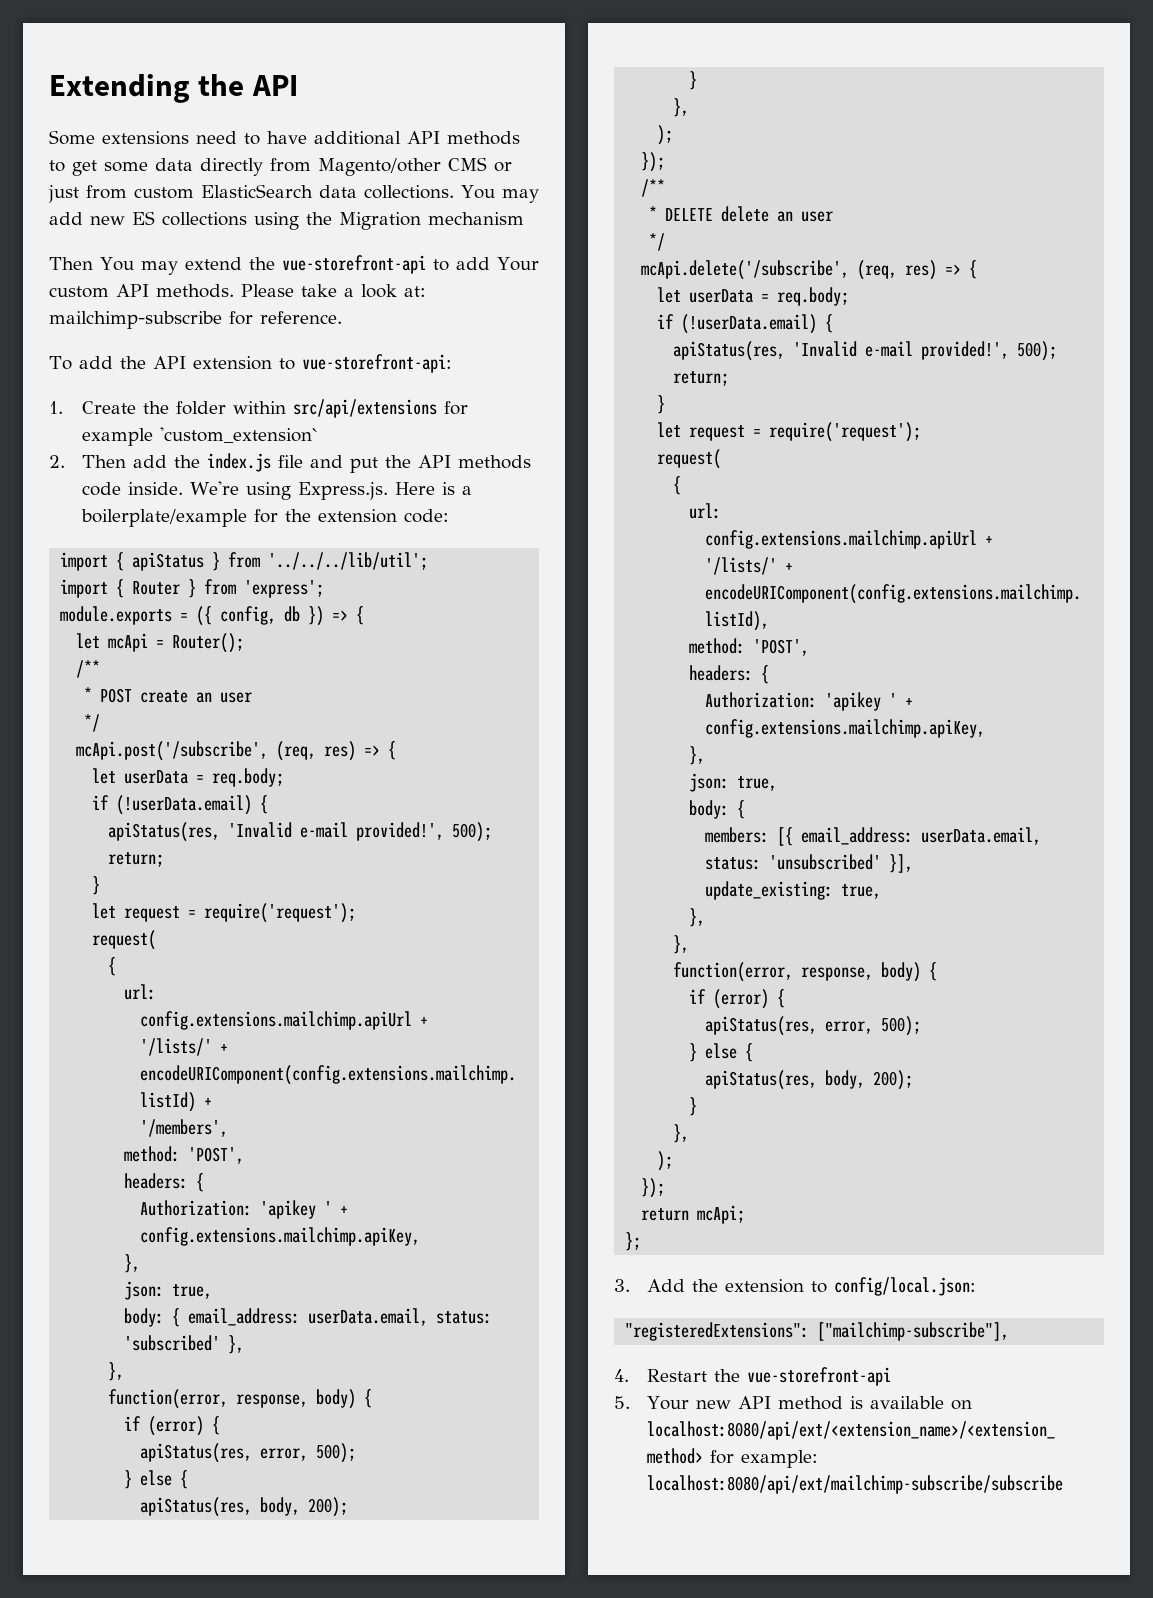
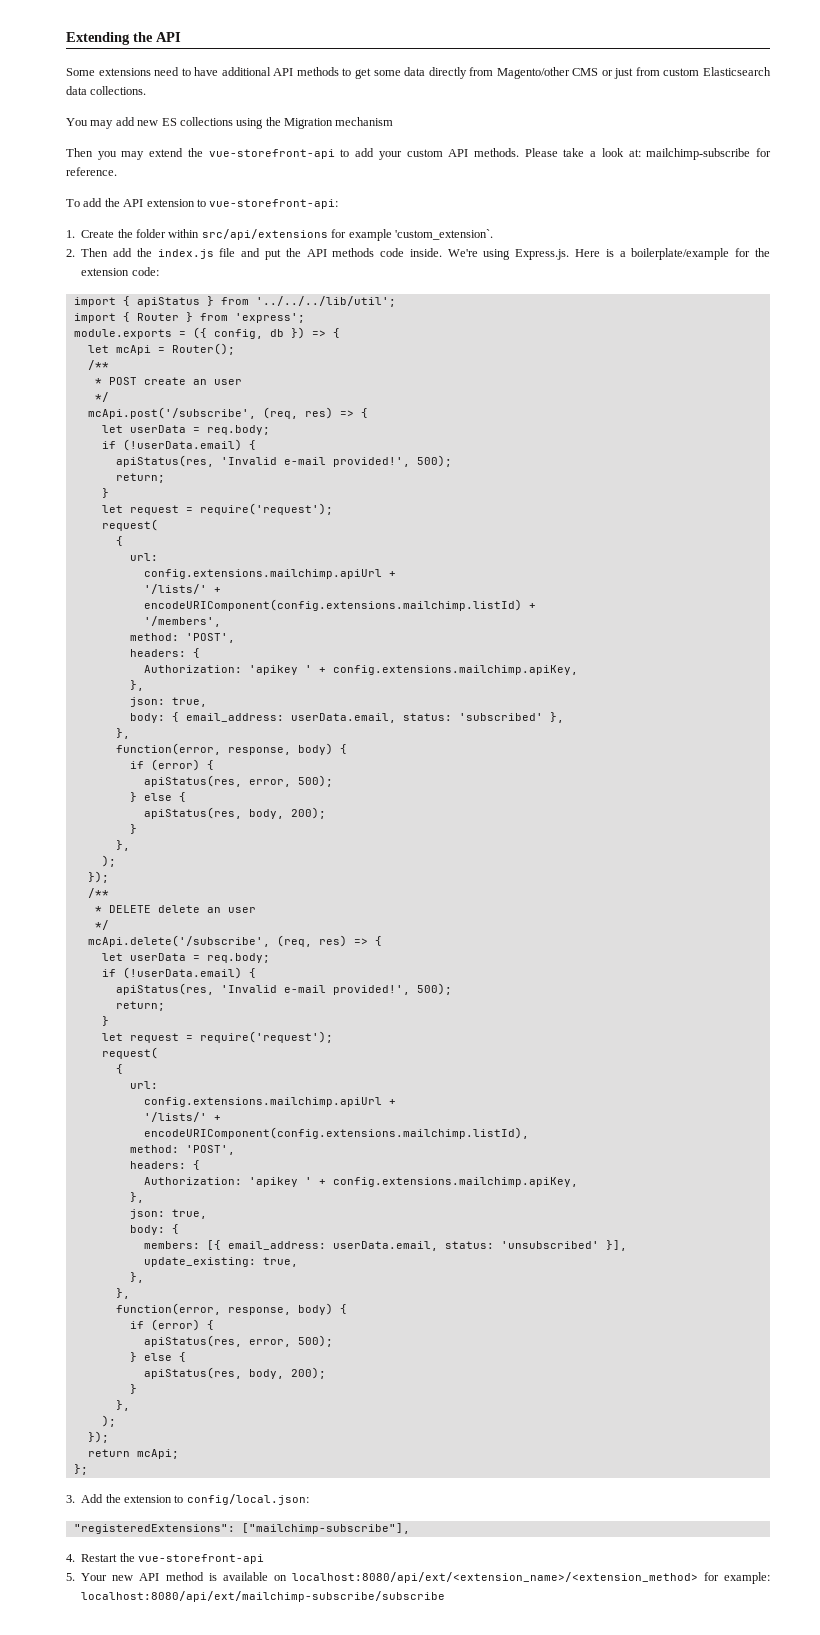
[201,184,313,198] ElasticSearch -> [702,67,771,76] Elasticsearch
(454, 192) none -> (147, 90) //
[100,257,134,271] You -> [97,151,117,160] you
[496,257,539,271] Your -> [378,151,402,160] your
[159,427,318,443] 'custom_extension` -> [394,229,493,240] 'custom_extension`.

